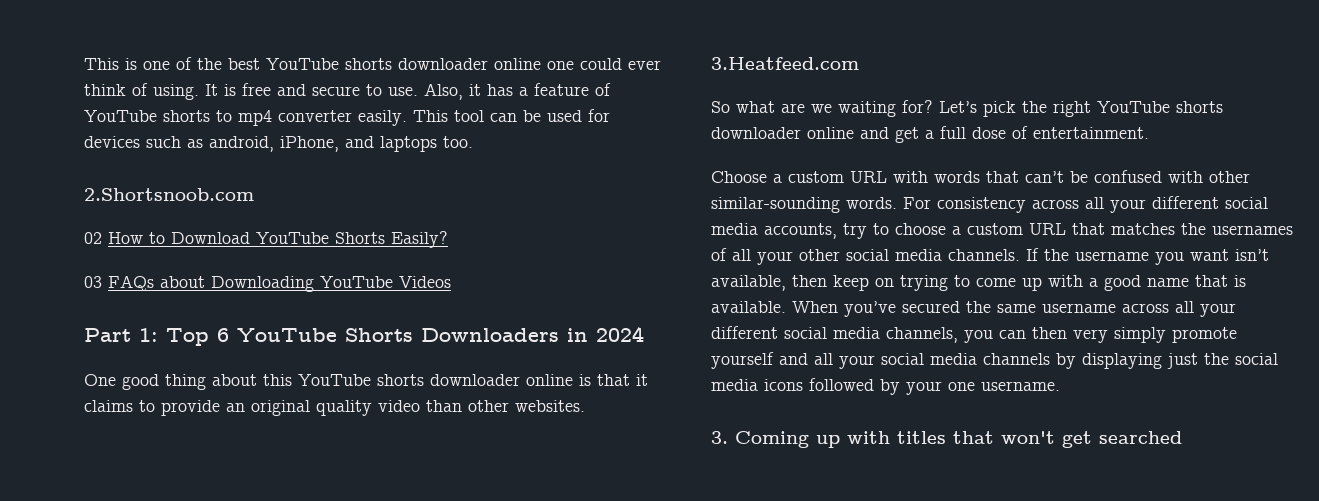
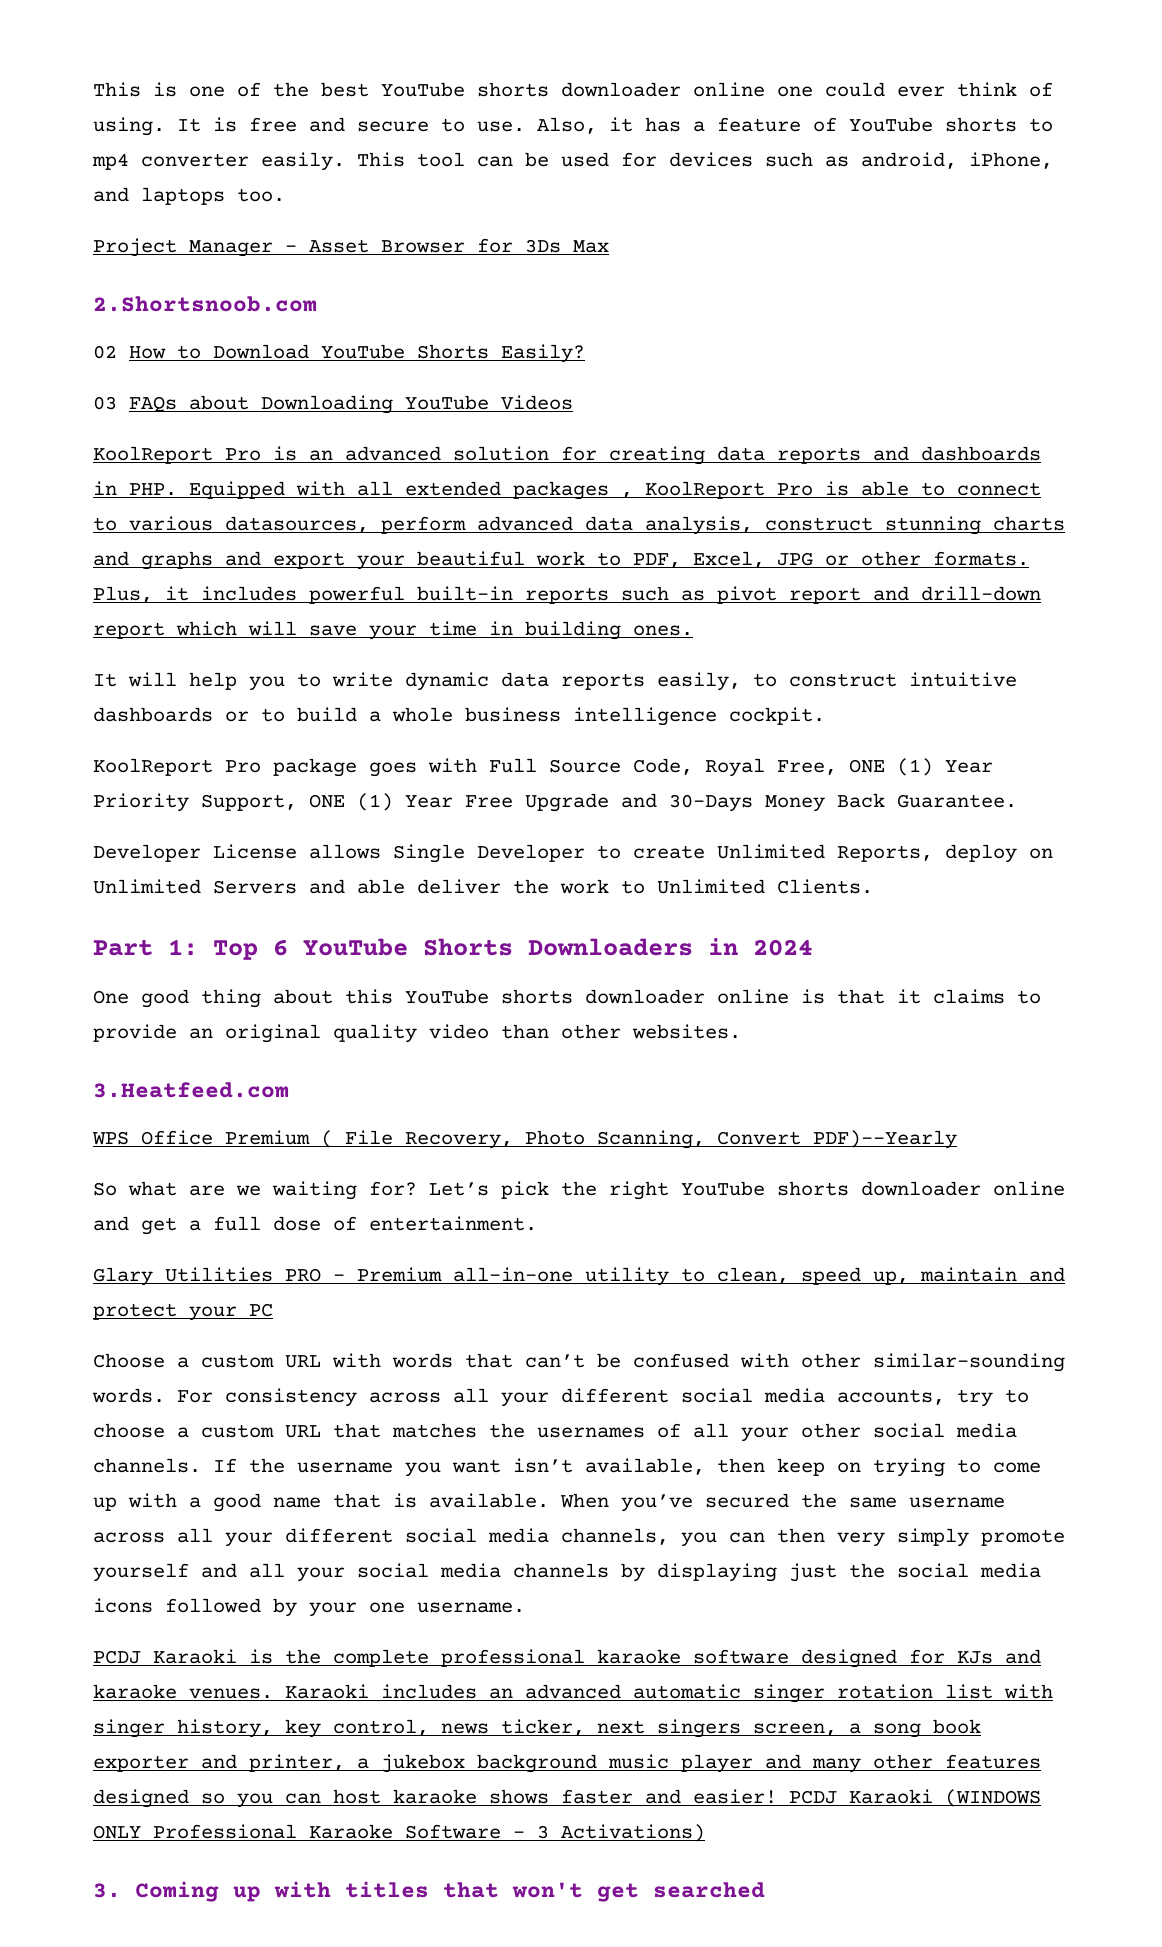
(473, 142) none -> [93,238,609,257] // Project Manager - Asset Browser for 3Ds Max
(451, 282) none -> [93,446,1041,465] [93,481,1041,500] [93,516,1065,535] [93,551,1029,570] [93,586,1041,604] [93,621,693,640] [93,672,1017,691] [93,707,825,726] [93,758,993,777] [93,793,1017,812] [93,844,1053,863] [93,879,873,894] // KoolReport Pro is an advanced solution for creating data reports and dashboards in PHP. Equipped with all extended packages , KoolReport Pro is able to connect to various datasources, perform advanced data analysis, construct stunning charts and graphs and export your beautiful work to PDF, Excel, JPG or other formats. Plus, it includes powerful built-in reports such as pivot report and drill-down report which will save your time in building ones. // It will help you to write dynamic data reports easily, to construct intuitive dashboards or to build a whole business intelligence cockpit. // KoolReport Pro package goes with Full Source Code, Royal Free, ONE (1) Year Priority Support, ONE (1) Year Free Upgrade and 30-Days Money Back Guarantee. // Developer License allows Single Developer to create Unlimited Reports, deploy on Unlimited Servers and able deliver the work to Unlimited Clients.
(859, 63) none -> [92,1130,957,1149] // WPS Office Premium ( File Recovery, Photo Scanning, Convert PDF)--Yearly
(1149, 133) none -> [93,1267,1065,1286] [93,1303,273,1321] // Glary Utilities PRO - Premium all-in-one utility to clean, speed up, maintain and protect your PC
(1060, 386) none -> [93,1649,1041,1668] [93,1684,1053,1703] [93,1719,981,1738] [93,1754,1041,1773] [93,1789,1041,1808] [93,1824,705,1842] // PCDJ Karaoki is the complete professional karaoke software designed for KJs and karaoke venues. Karaoki includes an advanced automatic singer rotation list with singer history, key control, news ticker, next singers screen, a song book exporter and printer, a jukebox background music player and many other features designed so you can host karaoke shows faster and easier! PCDJ Karaoki (WINDOWS ONLY Professional Karaoke Software - 3 Activations)

